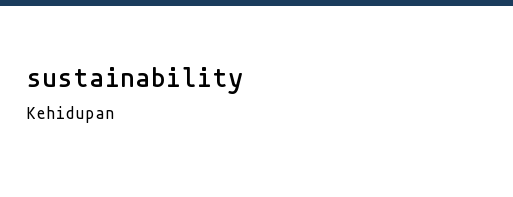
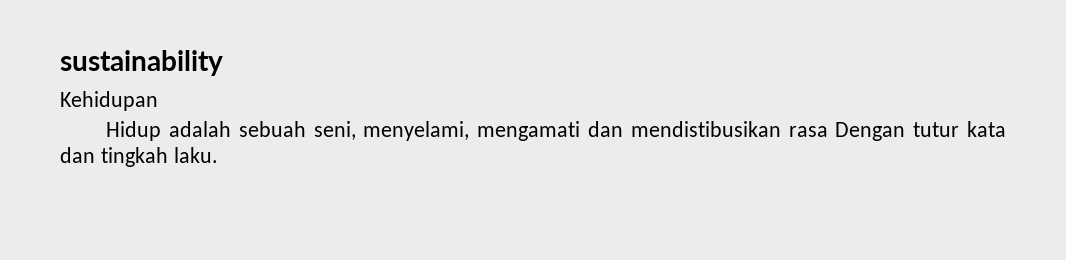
(115, 114) none -> [106,121,1007,141] [60,147,218,167] // Hidup adalah sebuah seni, menyelami, mengamati dan mendistibusikan rasa Dengan tutur kata dan tingkah laku.

